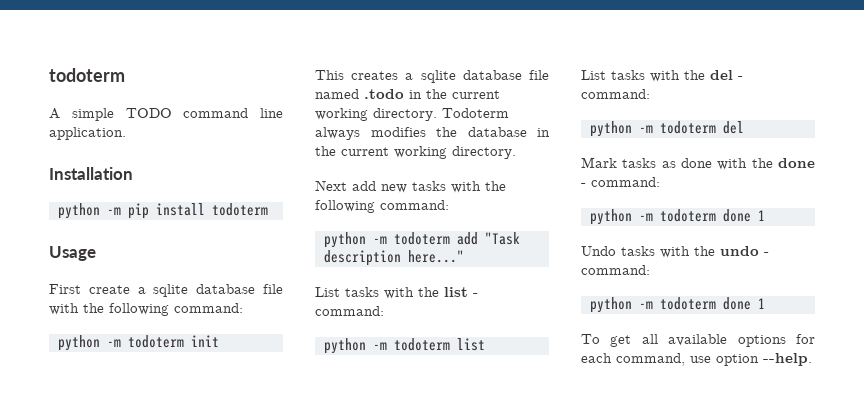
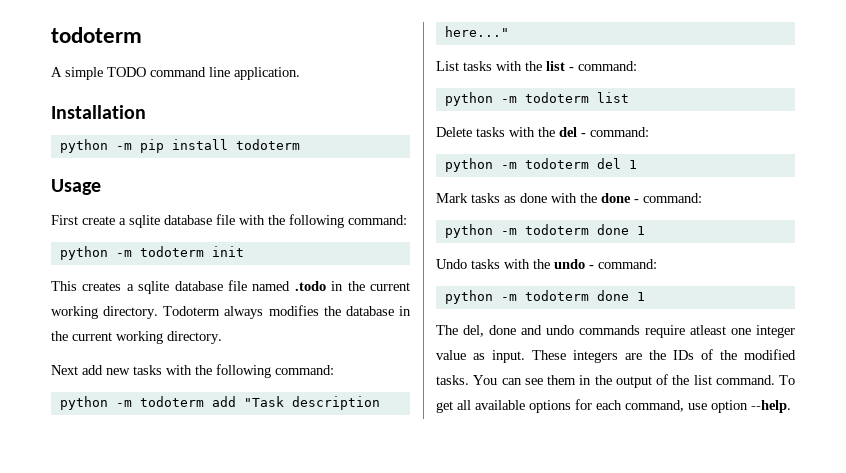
[581,70,606,80] List -> [436,127,472,137] Delete
(744, 127) none -> [628,160,637,169] 1
(765, 303) none -> [436,325,795,338] [436,349,796,363] [436,374,775,388] The del, done and undo commands require atleast one integer value as input. These integers are the IDs of the modified tasks. You can see them in the output of the list command.

